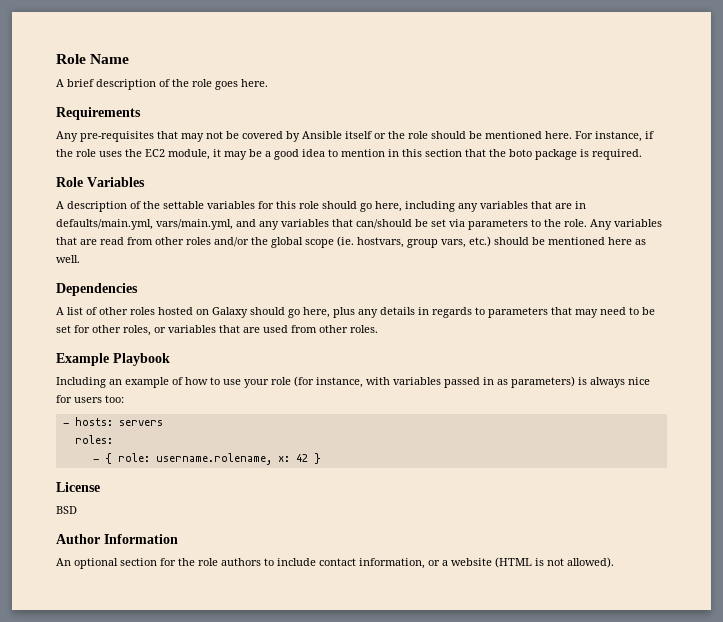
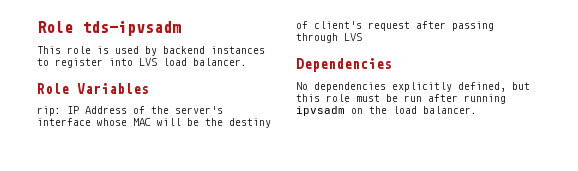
[56,54,130,64] [56,79,268,90] [56,107,141,120] [56,131,654,142] [56,149,642,160] [56,177,145,187] [56,201,586,212] [56,219,662,230] [56,236,646,248] [56,255,80,263] [56,283,138,296] [56,307,655,318] [56,325,378,336] [56,353,170,366] [56,376,650,388] [56,395,124,403] [62,417,163,426] [74,435,113,444] [92,453,321,465] [56,482,100,492] [56,506,77,514] [56,534,178,544] [56,557,614,569] Role Name // A brief description of the role goes here. // Requirements // Any pre-requisites that may not be covered by Ansible itself or the role should be mentioned here. For instance, if the role uses the EC2 module, it may be a good idea to mention in this section that the boto package is required. // Role Variables // A description of the settable variables for this role should go here, including any variables that are in defaults/main.yml, vars/main.yml, and any variables that can/should be set via parameters to the role. Any variables that are read from other roles and/or the global scope (ie. hostvars, group vars, etc.) should be mentioned here as well. // Dependencies // A list of other roles hosted on Galaxy should go here, plus any details in regards to parameters that may need to be set for other roles, or variables that are used from other roles. // Example Playbook // Including an example of how to use your role (for instance, with variables passed in as parameters) is always nice for users too: // - hosts: servers // roles: // - { role: username.rolename, x: 42 } // License // BSD // Author Information // An optional section for the role authors to include contact information, or a website (HTML is not allowed). -> [37,21,181,36] [37,46,265,56] [37,58,247,68] [37,83,149,94] [37,106,223,116] [37,118,271,128] [296,21,494,31] [296,33,362,43] [296,58,392,72] [296,82,530,92] [296,94,506,104] [296,106,477,116] Role tds-ipvsadm // This role is used by backend instances to register into LVS load balancer. // Role Variables // rip: IP Address of the server's interface whose MAC will be the destiny of client's request after passing through LVS // Dependencies // No dependencies explicitly defined, but this role must be run after running ipvsadm on the load balancer.

